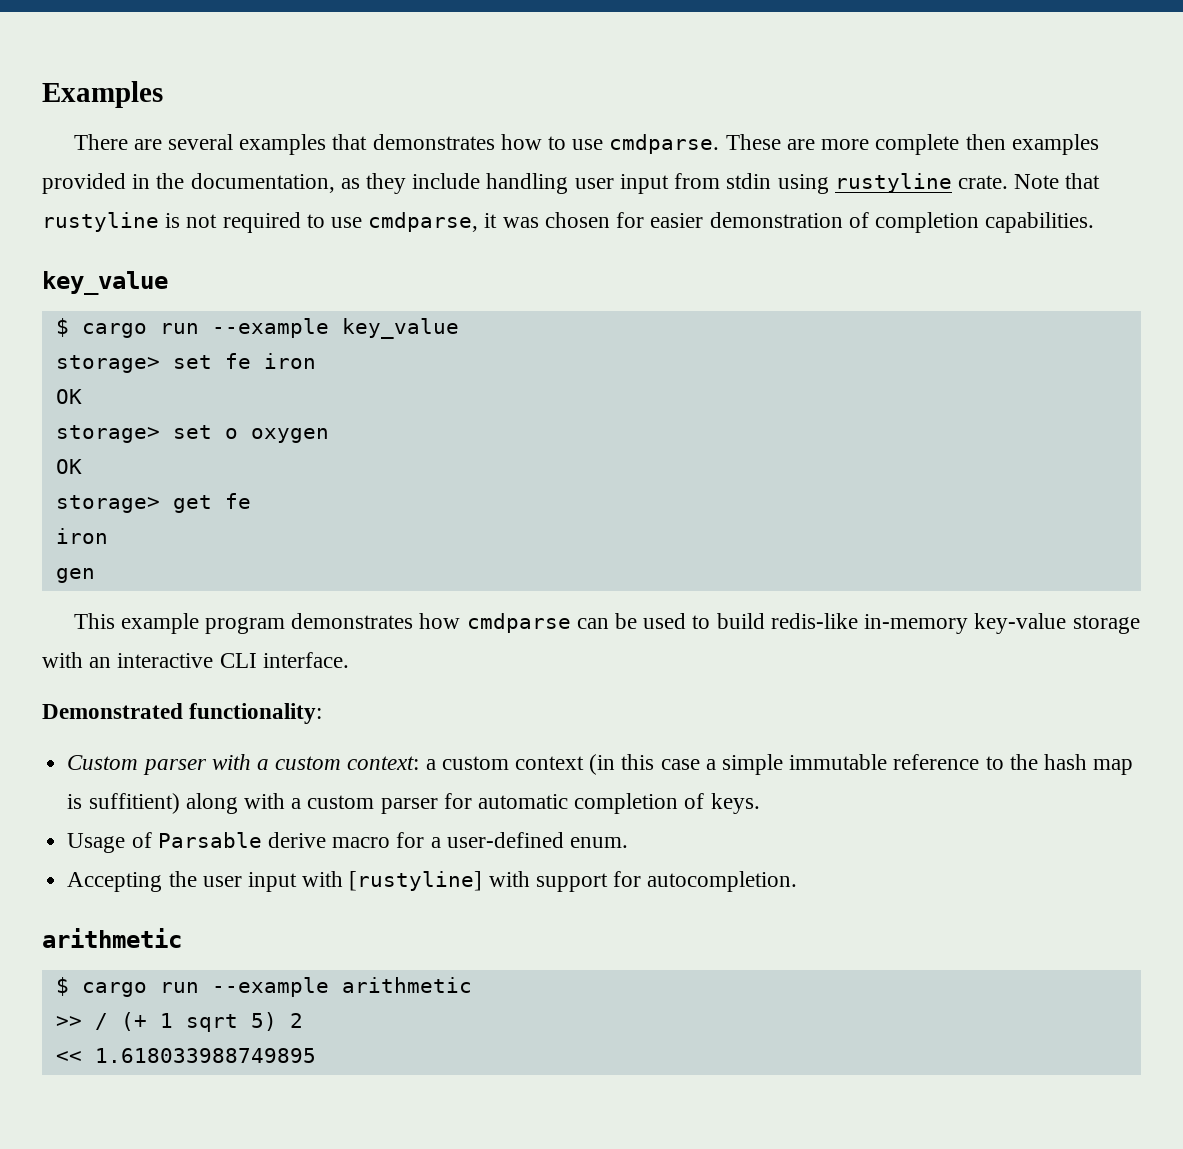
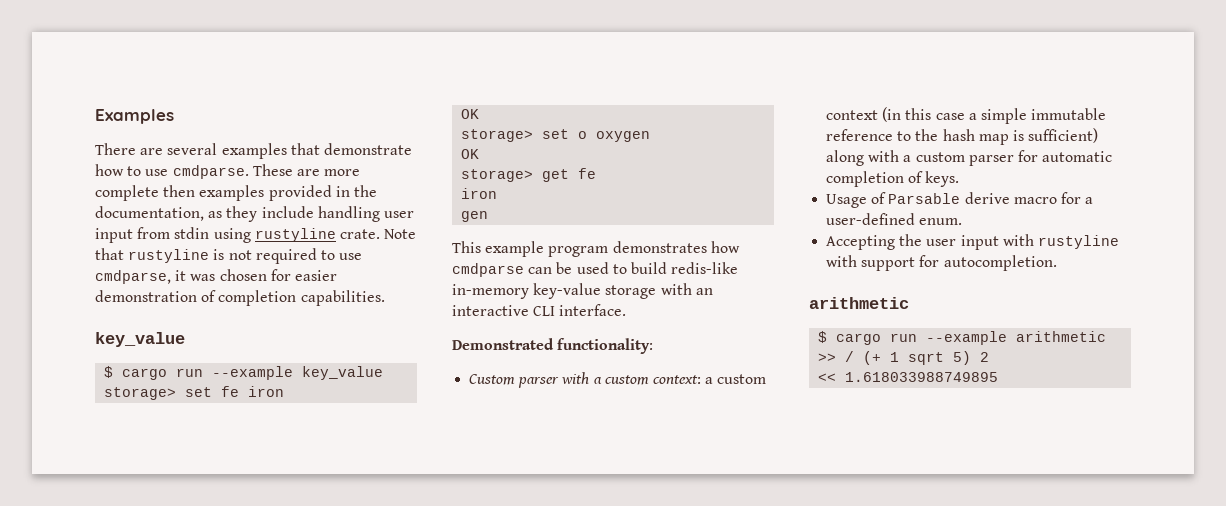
[372,134,495,150] demonstrates -> [323,143,412,155] demonstrate
[88,793,180,814] suffitient) -> [1028,128,1099,143] sufficient)
[349,871,483,891] [rustyline] -> [1037,235,1119,249] rustyline

